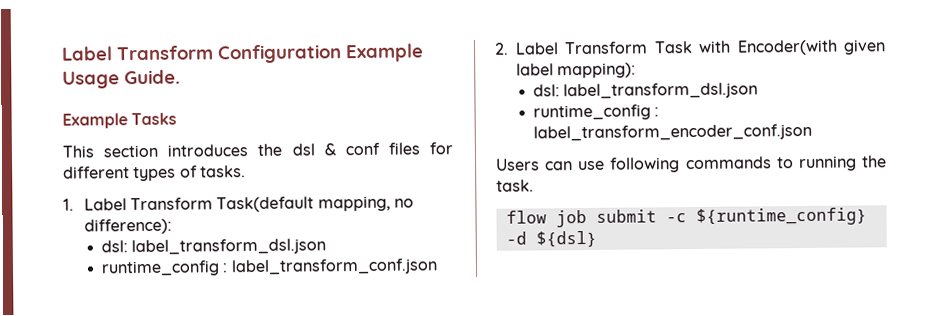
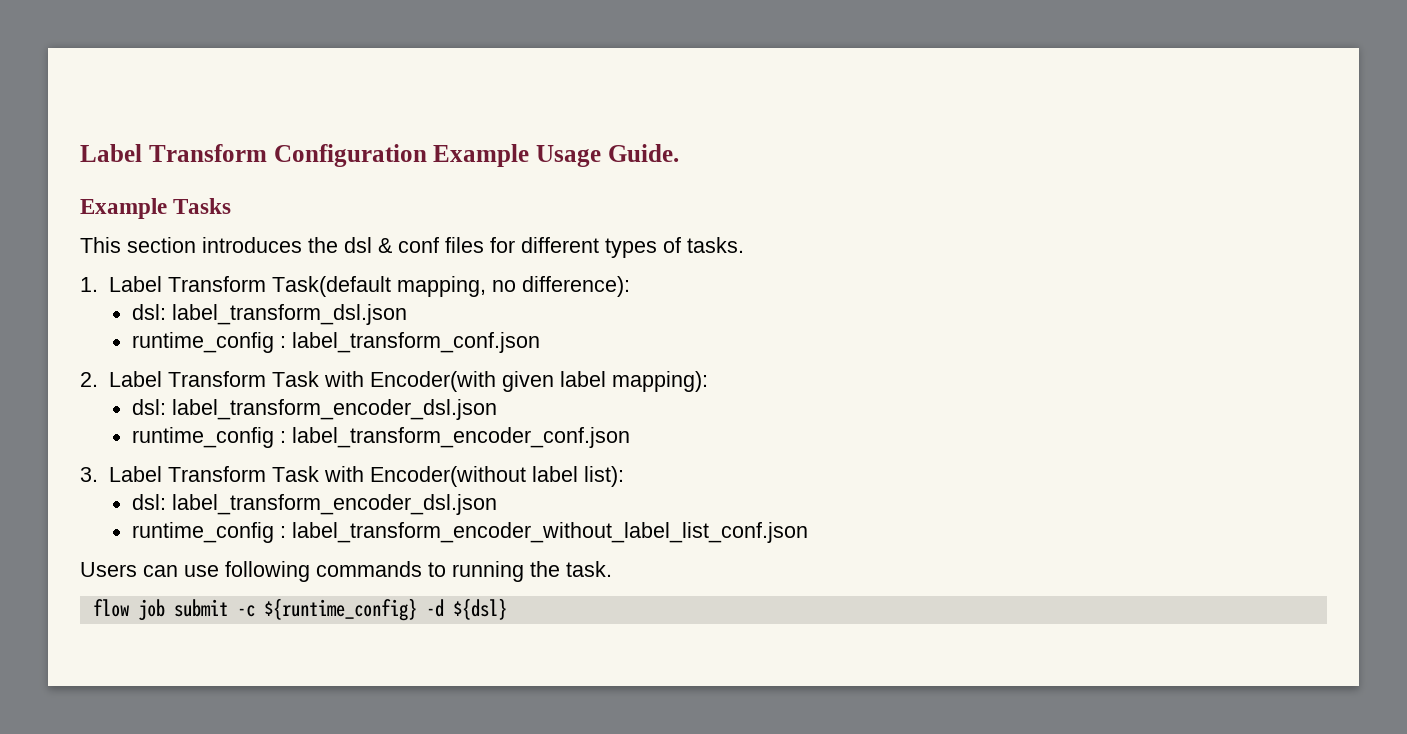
[563,82,759,100] label_transform_dsl.json -> [172,399,498,420] label_transform_encoder_dsl.json
(813, 132) none -> [80,466,624,487] [132,494,498,515] [132,522,809,543] // 3. Label Transform Task with Encoder(without label list): // dsl: label_transform_encoder_dsl.json // runtime_config : label_transform_encoder_without_label_list_conf.json

